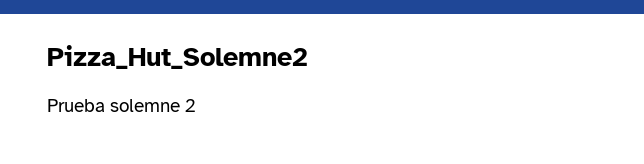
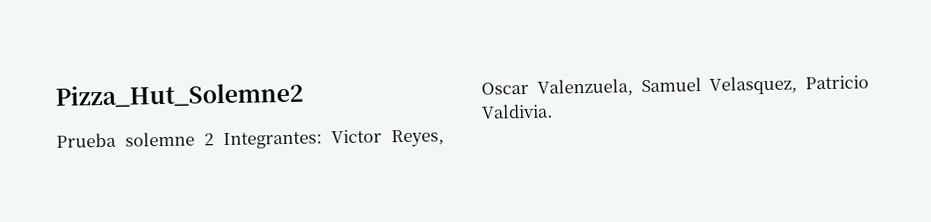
(196, 105) none -> [223,129,444,150] [481,75,869,97] [481,103,553,119] Integrantes: Victor Reyes, Oscar Valenzuela, Samuel Velasquez, Patricio Valdivia.

